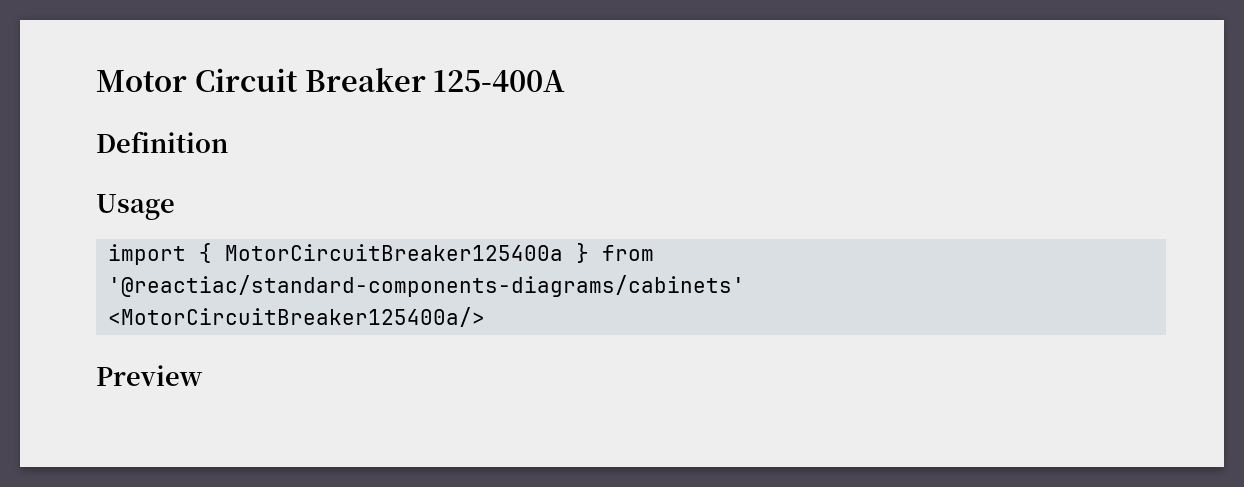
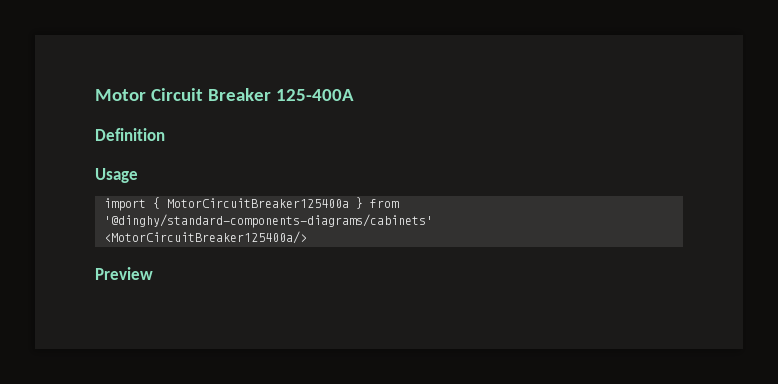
[108,275,746,297] '@reactiac/standard-components-diagrams/cabinets' -> [103,214,433,228] '@dinghy/standard-components-diagrams/cabinets'

